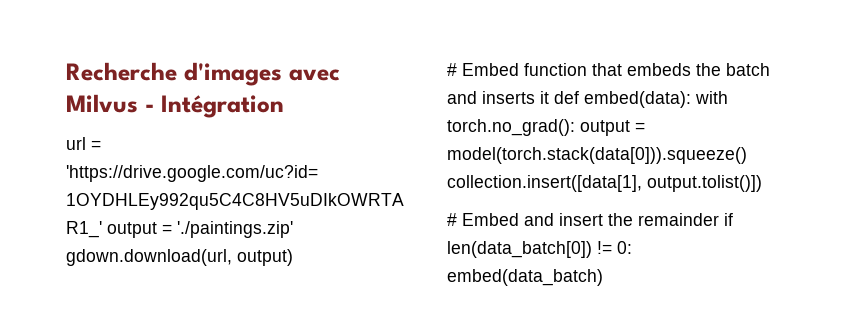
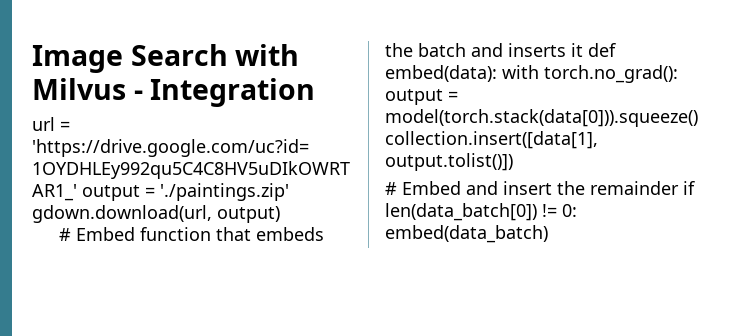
[66,62,340,86] Recherche d'images avec -> [32,44,300,73] Image Search with
[161,95,284,118] Intégration -> [150,78,316,107] Integration

